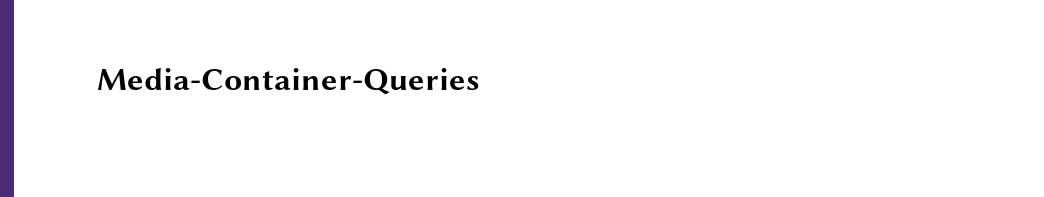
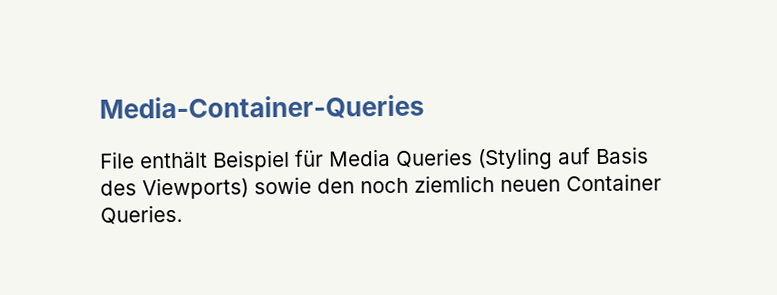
(480, 81) none -> [100,146,649,172] [100,173,662,200] [100,204,183,225] // File enthält Beispiel für Media Queries (Styling auf Basis des Viewports) sowie den noch ziemlich neuen Container Queries.

